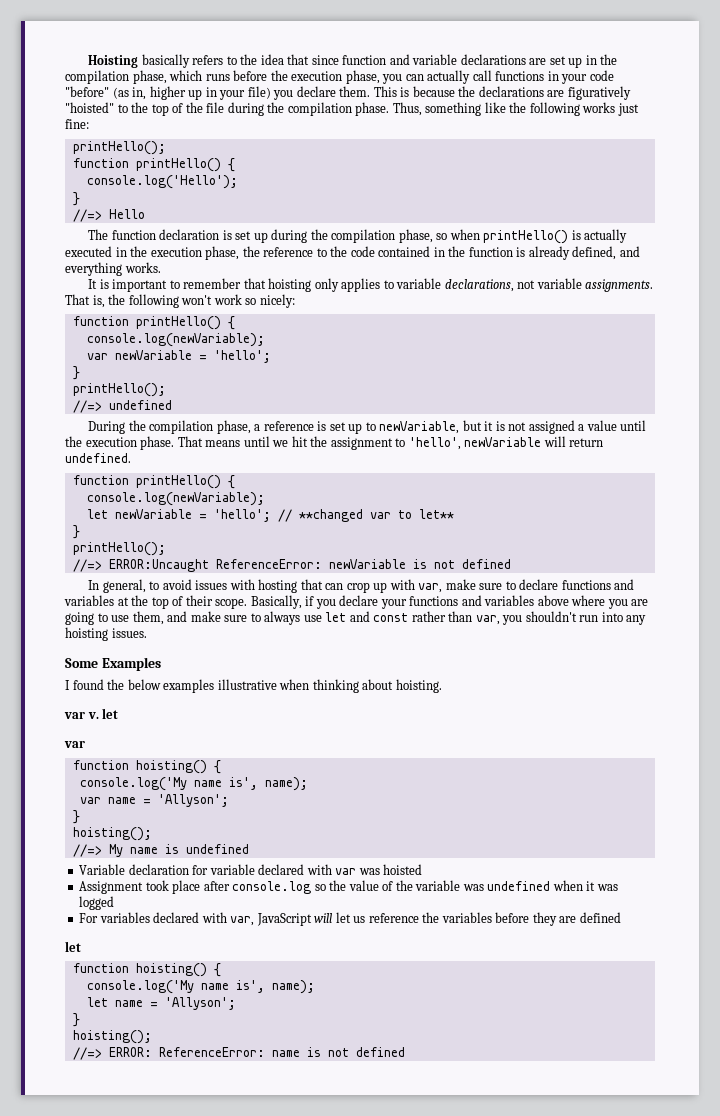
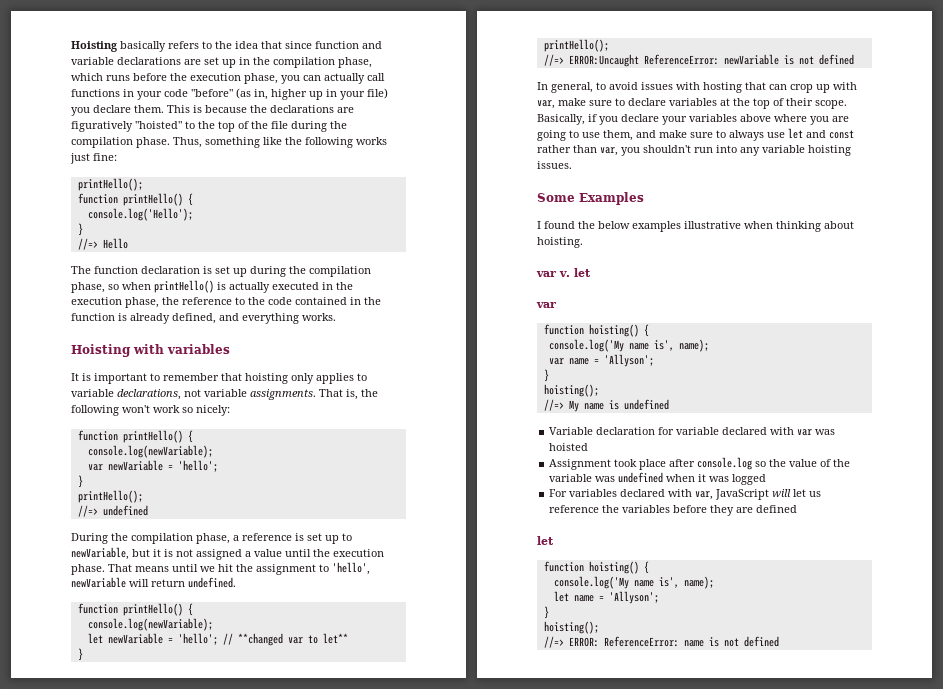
(161, 267) none -> [71,344,230,357] // Hoisting with variables
[561,579,635,590] functions and -> (666, 102) none
[409,595,482,606] functions and -> (687, 120) none
(647, 620) none -> [762,145,805,153] variable

